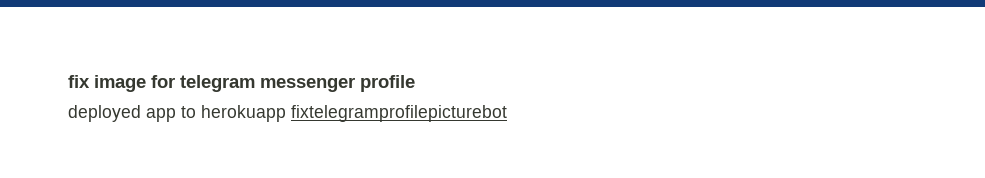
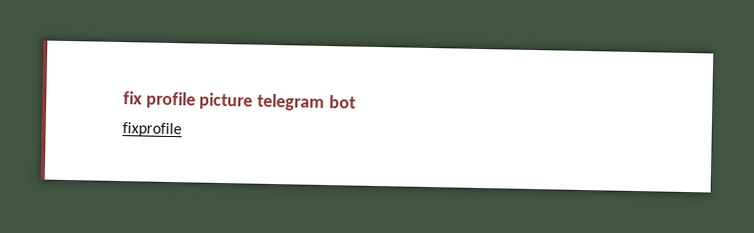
[94,75,415,92] [68,105,507,122] image for telegram messenger profile // deployed app to herokuapp fixtelegramprofilepicturebot -> [145,91,356,111] [122,122,182,138] profile picture telegram bot // fixprofile

